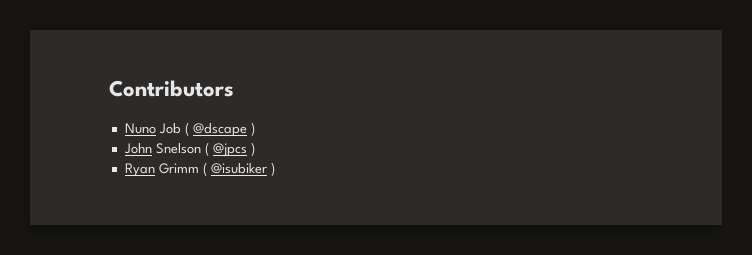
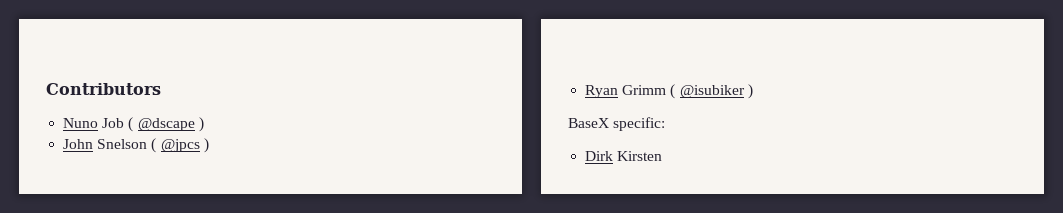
(275, 169) none -> [568,117,666,131] [585,151,663,161] // BaseX specific: // Dirk Kirsten

